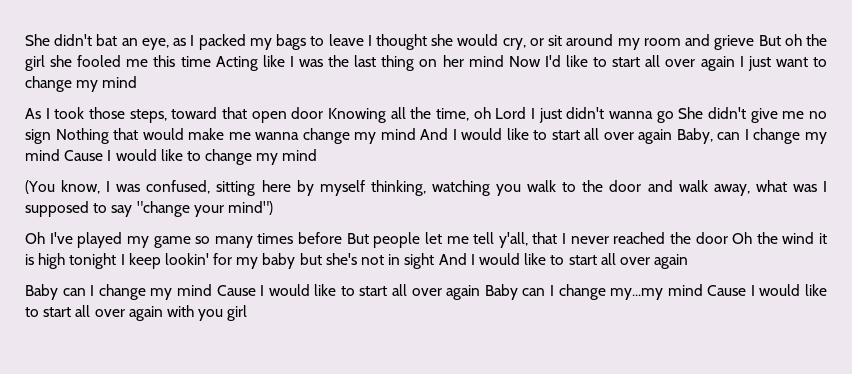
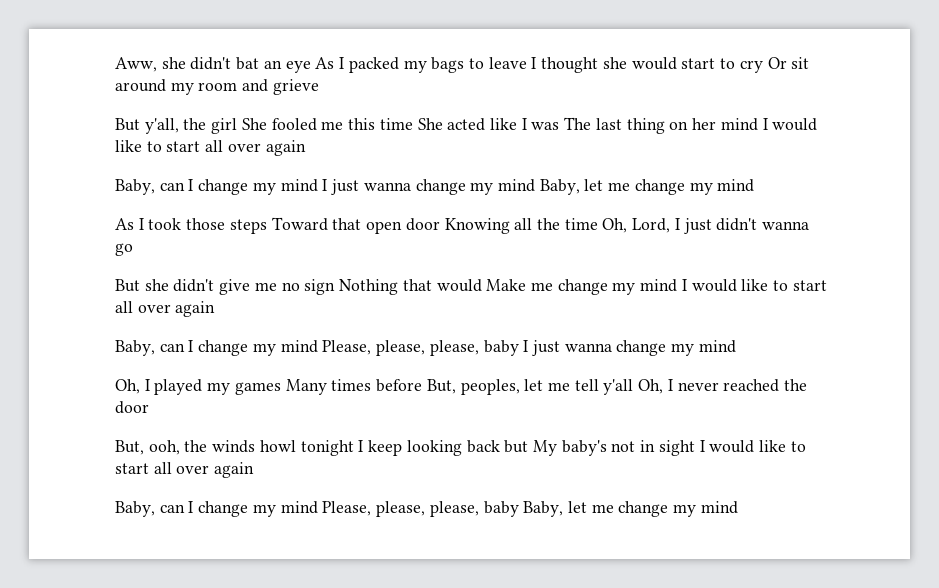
[25,34,50,46] She -> [115,57,186,72] Aww, she
[141,38,187,50] eye, as -> [285,57,335,73] eye As
[502,38,544,50] cry, or -> [681,57,787,73] start to cry Or
[758,34,802,46] But oh -> [115,118,179,134] // But y'all,
[50,55,73,67] she -> [241,118,267,130] She
[215,56,258,71] Acting -> [417,118,486,131] She acted
[328,55,350,67] the -> [564,117,592,130] The
[508,55,827,71] [25,76,138,92] [25,107,827,123] [25,128,827,144] [25,149,318,165] [25,180,827,196] [25,201,273,217] [25,232,827,248] [25,253,689,269] [25,284,828,300] [25,305,248,321] Now I'd like to start all over again I just want to change my mind // As I took those steps, toward that open door Knowing all the time, oh Lord I just didn't wanna go She didn't give me no sign Nothing that would make me wanna change my mind And I would like to start all over again Baby, can I change my mind Cause I would like to change my mind // (You know, I was confused, sitting here by myself thinking, watching you walk to the door and walk away, what was I supposed to say "change your mind") // Oh I've played my game so many times before But people let me tell y'all, that I never reached the door Oh the wind it is high tonight I keep lookin' for my baby but she's not in sight And I would like to start all over again // Baby can I change my mind Cause I would like to start all over again Baby can I change my...my mind Cause I would like to start all over again with you girl -> [762,118,818,131] [115,140,306,156] [115,179,755,195] [115,217,810,234] [115,243,133,256] [115,279,827,295] [115,301,216,317] [115,340,736,356] [115,379,808,395] [115,401,149,414] [115,440,806,456] [115,462,255,478] [115,501,738,517] I would like to start all over again // Baby, can I change my mind I just wanna change my mind Baby, let me change my mind // As I took those steps Toward that open door Knowing all the time Oh, Lord, I just didn't wanna go // But she didn't give me no sign Nothing that would Make me change my mind I would like to start all over again // Baby, can I change my mind Please, please, please, baby I just wanna change my mind // Oh, I played my games Many times before But, peoples, let me tell y'all Oh, I never reached the door // But, ooh, the winds howl tonight I keep looking back but My baby's not in sight I would like to start all over again // Baby, can I change my mind Please, please, please, baby Baby, let me change my mind

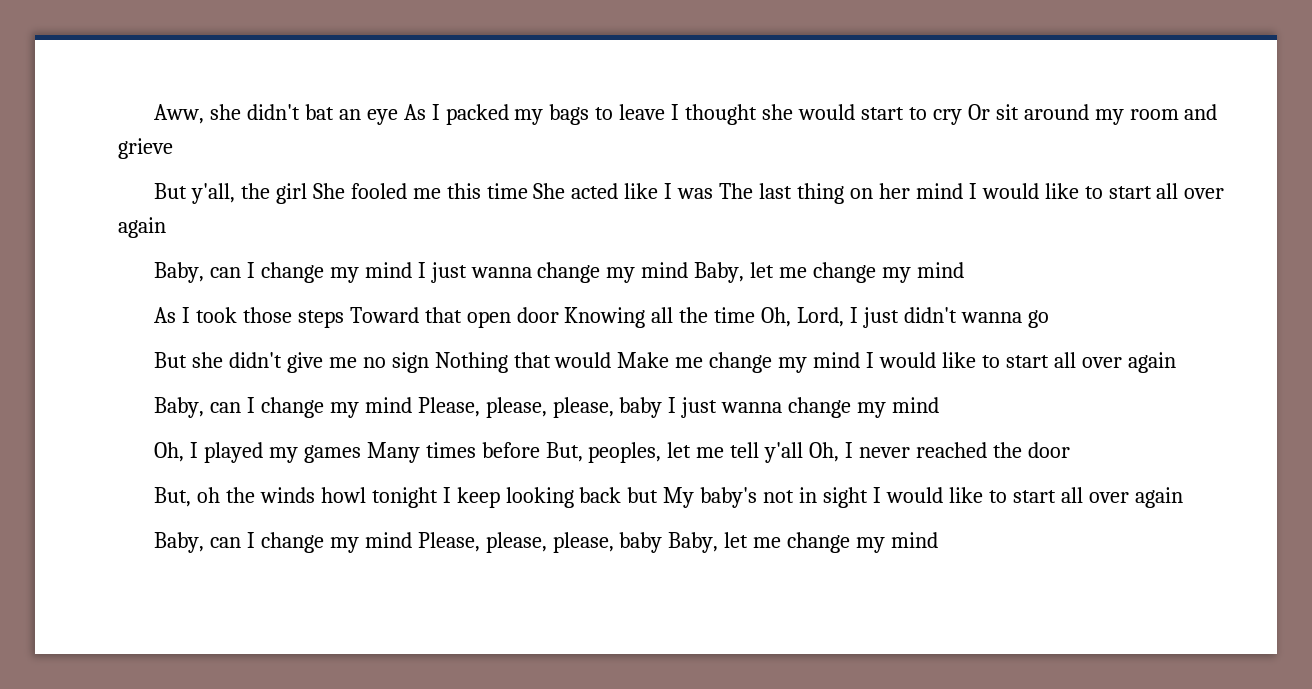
[148,440,180,455] ooh, -> [196,487,220,503] oh

